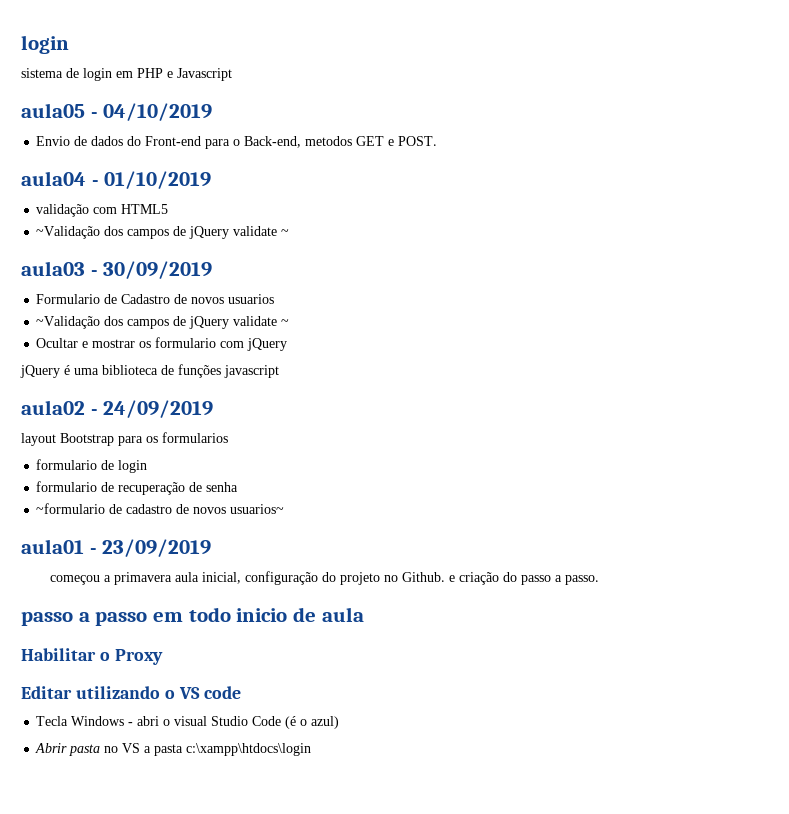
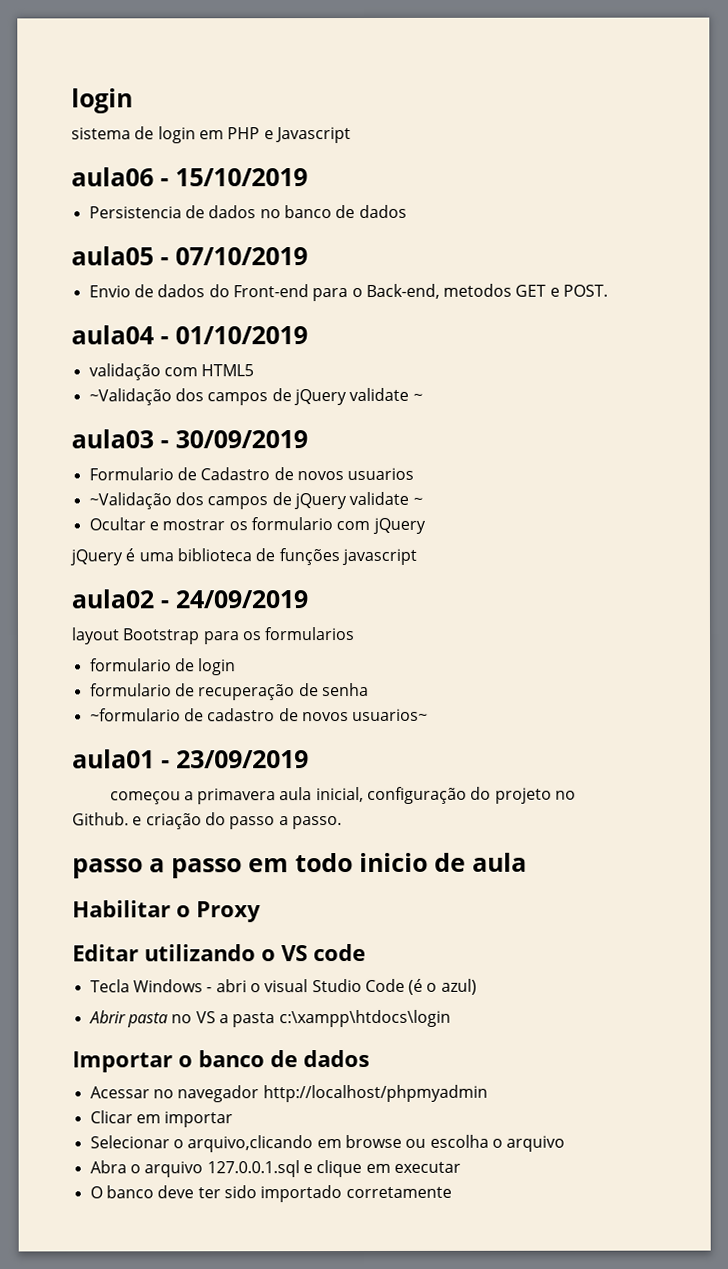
(232, 74) none -> [71,167,308,187] [88,204,407,219] // aula06 - 15/10/2019 // Persistencia de dados no banco de dados
[103,103,213,121] 04/10/2019 -> [175,247,308,266] 07/10/2019
(312, 749) none -> [72,1049,370,1073] [89,1084,488,1103] [89,1110,234,1128] [89,1134,566,1153] [89,1160,461,1178] [89,1185,452,1203] // Importar o banco de dados // Acessar no navegador http://localhost/phpmyadmin // Clicar em importar // Selecionar o arquivo,clicando em browse ou escolha o arquivo // Abra o arquivo 127.0.0.1.sql e clique em executar // O banco deve ter sido importado corretamente

